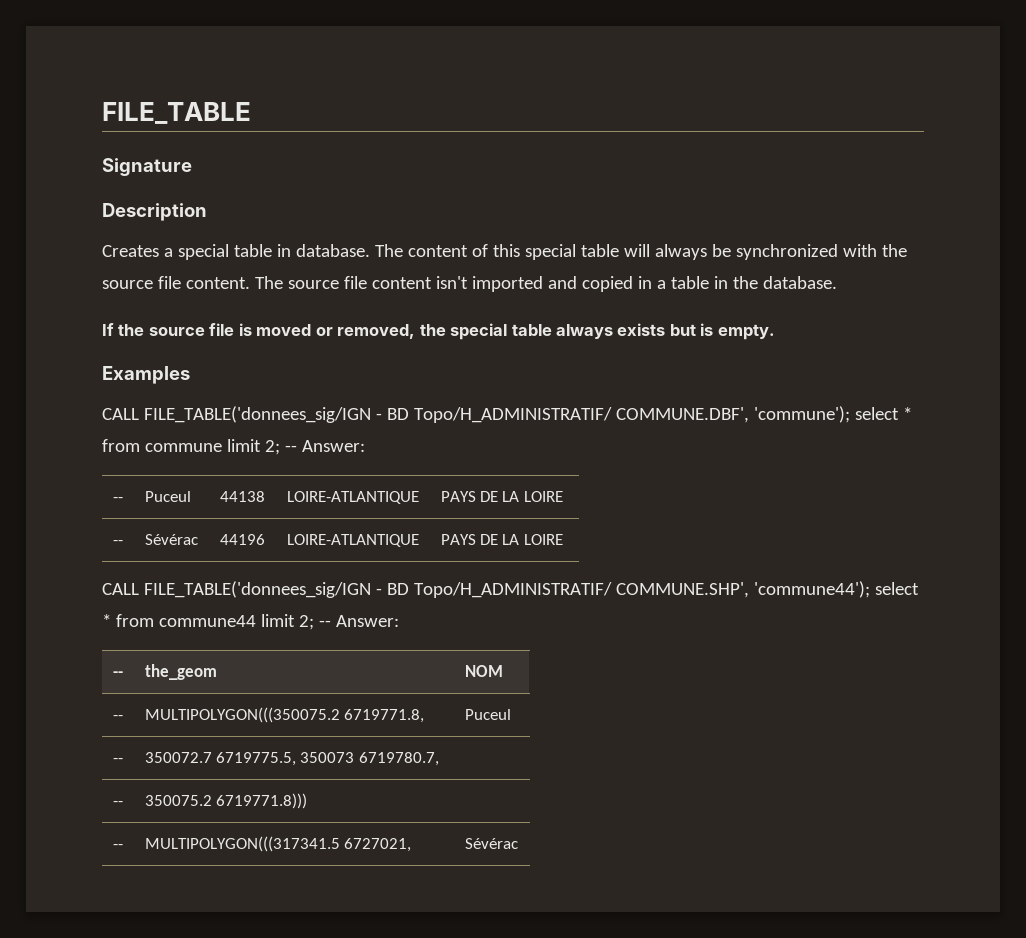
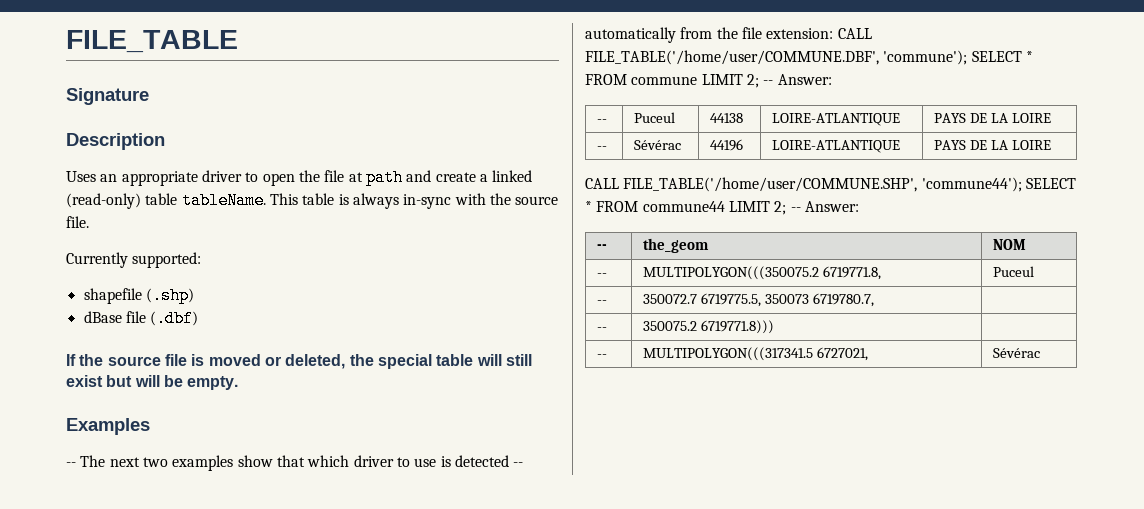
[102,244,907,260] [102,276,837,292] Creates a special table in database. The content of this special table will always be synchronized with the source file content. The source file content isn't imported and copied in a table in the database. -> [66,169,533,186] [66,192,559,209] [66,216,89,228] [66,252,202,268] [83,287,194,304] [83,310,199,327] Uses an appropriate driver to open the file at path and create a linked (read-only) table tableName. This table is always in-sync with the source file. // Currently supported: // shapefile (.shp) // dBase file (.dbf)
[337,324,416,339] removed, -> [285,354,346,369] deleted,
[556,323,775,340] [102,366,190,384] [102,406,912,423] [102,439,261,452] always exists but is empty. // Examples // CALL FILE_TABLE('donnees_sig/IGN - BD Topo/H_ADMINISTRATIF/ COMMUNE.DBF', 'commune'); select * from commune limit -> [476,354,532,366] [66,375,239,390] [66,418,150,435] [66,455,524,471] [585,27,872,43] [585,50,1033,65] [585,74,743,85] will still exist but will be empty. // Examples // -- The next two examples show that which driver to use is detected -- automatically from the file extension: CALL FILE_TABLE('/home/user/COMMUNE.DBF', 'commune'); SELECT * FROM commune LIMIT
[143,581,919,598] [102,614,295,627] FILE_TABLE('donnees_sig/IGN - BD Topo/H_ADMINISTRATIF/ COMMUNE.SHP', 'commune44'); select * from commune44 limit -> [623,177,1076,192] [585,201,770,212] FILE_TABLE('/home/user/COMMUNE.SHP', 'commune44'); SELECT * FROM commune44 LIMIT

